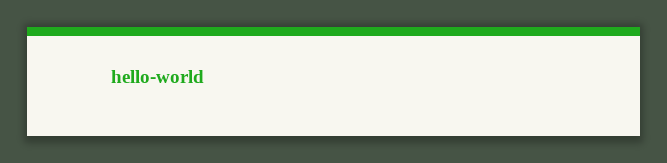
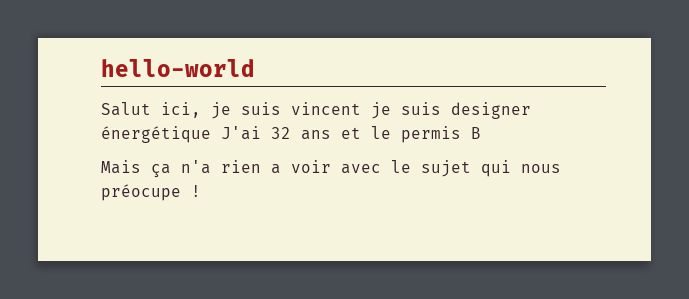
(204, 76) none -> [101,102,531,119] [101,126,481,143] [101,160,561,178] [101,184,201,201] // Salut ici, je suis vincent je suis designer énergétique J'ai 32 ans et le permis B // Mais ça n'a rien a voir avec le sujet qui nous préocupe !

